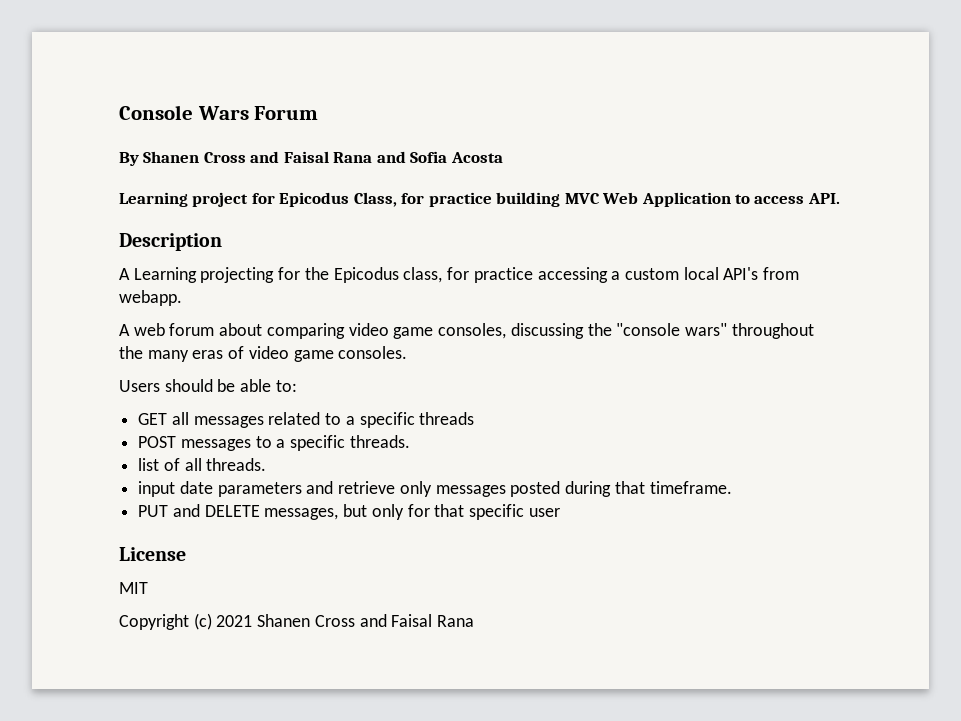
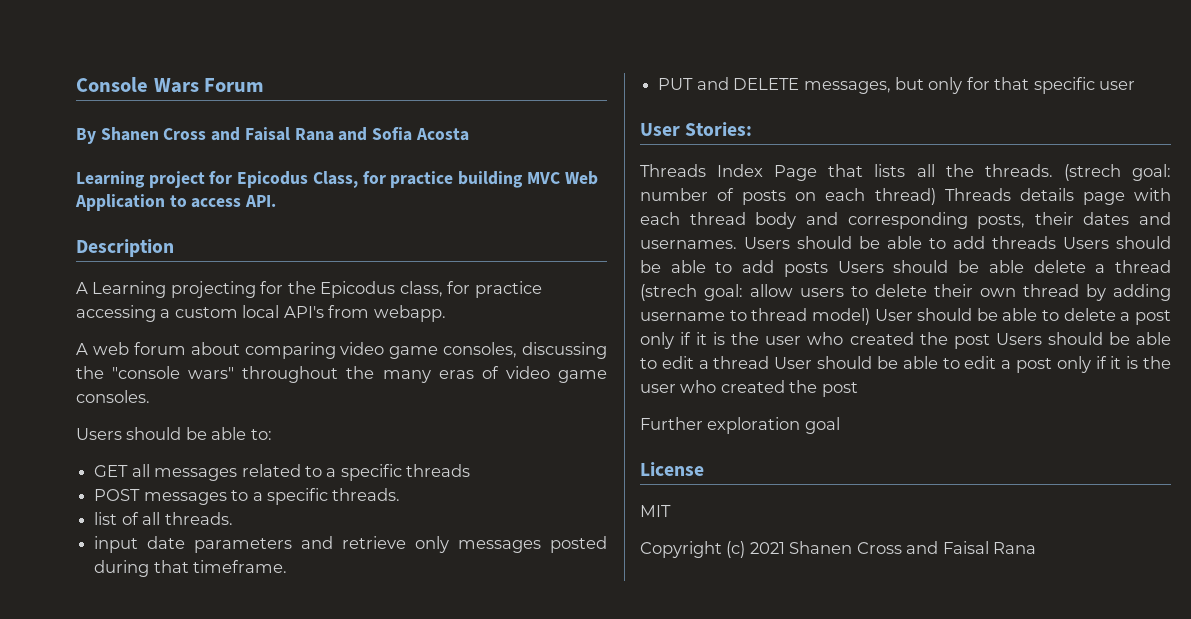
(560, 512) none -> [640,122,753,136] [640,164,1171,181] [640,188,1171,205] [640,212,1171,229] [640,236,1171,249] [640,260,1171,277] [640,284,1171,301] [640,308,1171,325] [640,332,1172,349] [640,356,1171,373] [640,380,858,397] [640,417,840,434] // User Stories: // Threads Index Page that lists all the threads. (strech goal: number of posts on each thread) Threads details page with each thread body and corresponding posts, their dates and usernames. Users should be able to add threads Users should be able to add posts Users should be able delete a thread (strech goal: allow users to delete their own thread by adding username to thread model) User should be able to delete a post only if it is the user who created the post Users should be able to edit a thread User should be able to edit a post only if it is the user who created the post // Further exploration goal

